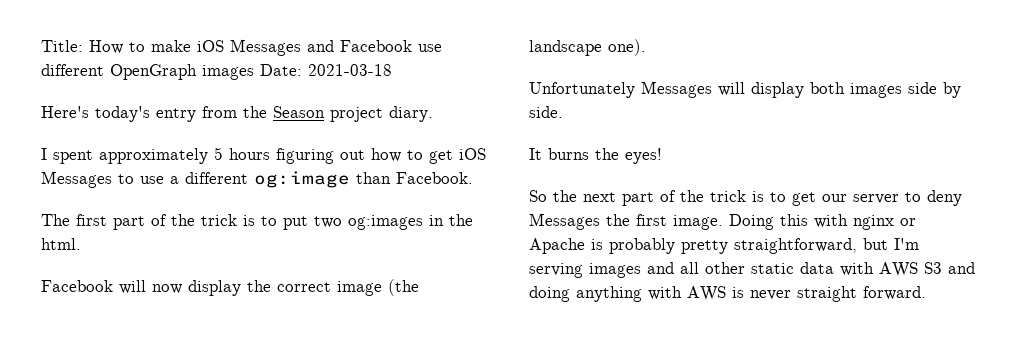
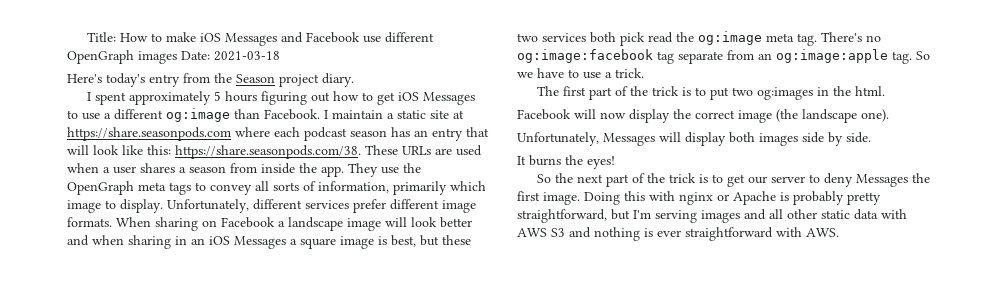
(473, 178) none -> [324,110,464,119] [67,127,489,141] [67,145,482,159] [67,163,421,177] [67,181,486,195] [67,199,476,213] [67,217,472,231] [67,235,471,249] [517,31,881,46] [517,49,930,64] [517,68,644,79] I maintain a static site at https://share.seasonpods.com where each podcast season has an entry that will look like this: https://share.seasonpods.com/38. These URLs are used when a user shares a season from inside the app. They use the OpenGraph meta tags to convey all sorts of information, primarily which image to display. Unfortunately, different services prefer different image formats. When sharing on Facebook a landscape image will look better and when sharing in an iOS Messages a square image is best, but these two services both pick read the og:image meta tag. There's no og:image:facebook tag separate from an og:image:apple tag. So we have to use a trick.
[529,82,635,98] Unfortunately -> [517,132,599,146] Unfortunately,
[529,286,926,302] doing anything with AWS is never straight forward. -> [594,227,839,241] nothing is ever straightforward with AWS.

